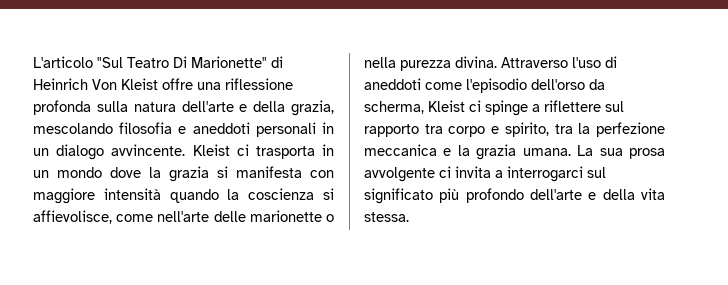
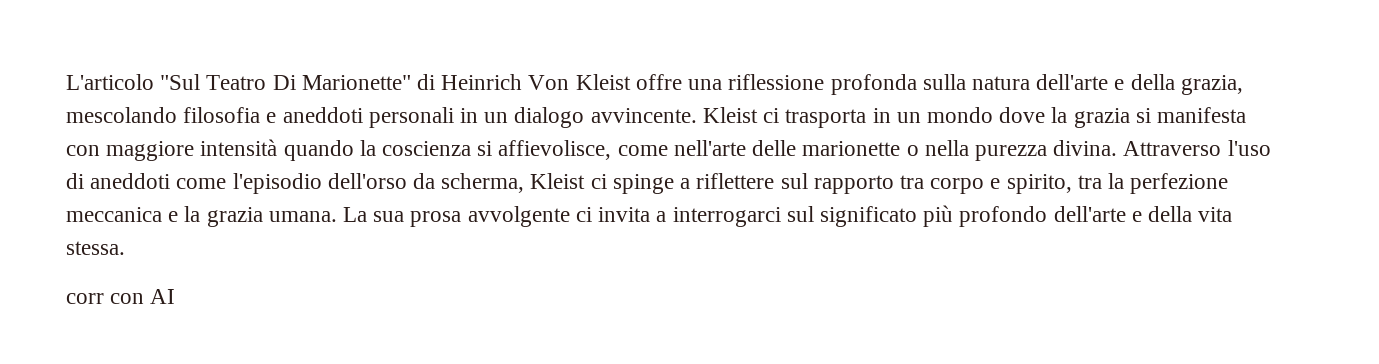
(409, 217) none -> [66,289,176,304] // corr con AI

